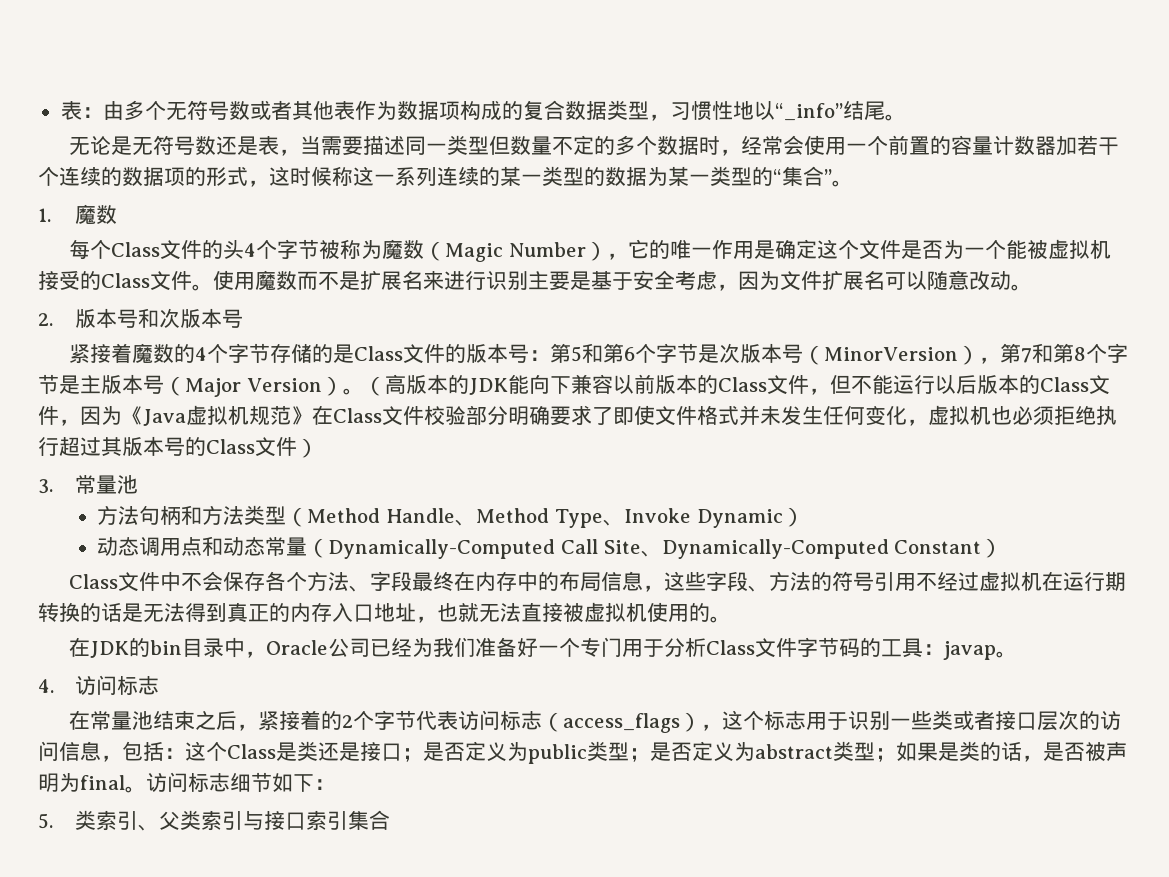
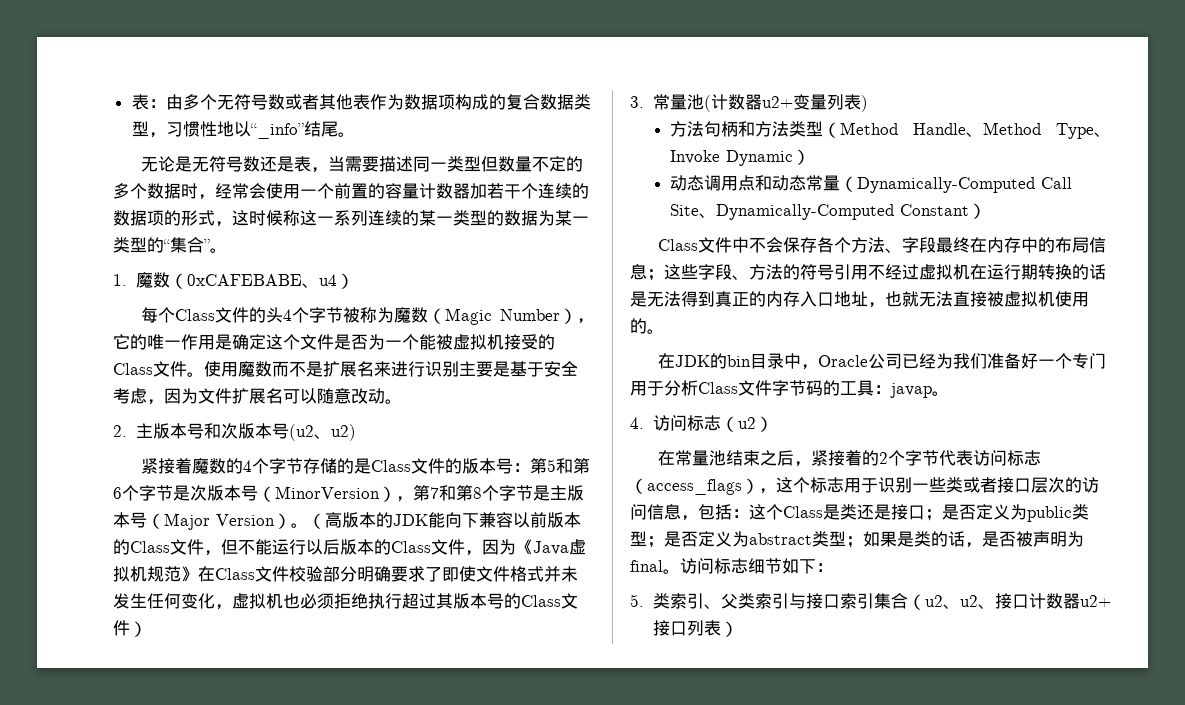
(117, 214) none -> [169,273,354,289] （0xCAFEBABE、u4）
(53, 319) none -> [135,423,153,438] 主
(243, 318) none -> [288,424,356,441] (u2、u2)
(138, 484) none -> [703,94,868,112] (计数器u2+变量列表)
[643,585,665,592] ， -> [647,269,664,281] ；
(159, 685) none -> [720,416,773,432] （u2）
(390, 820) none -> [907,593,1111,610] [652,620,738,637] （u2、u2、接口计数器u2+接口列表）

